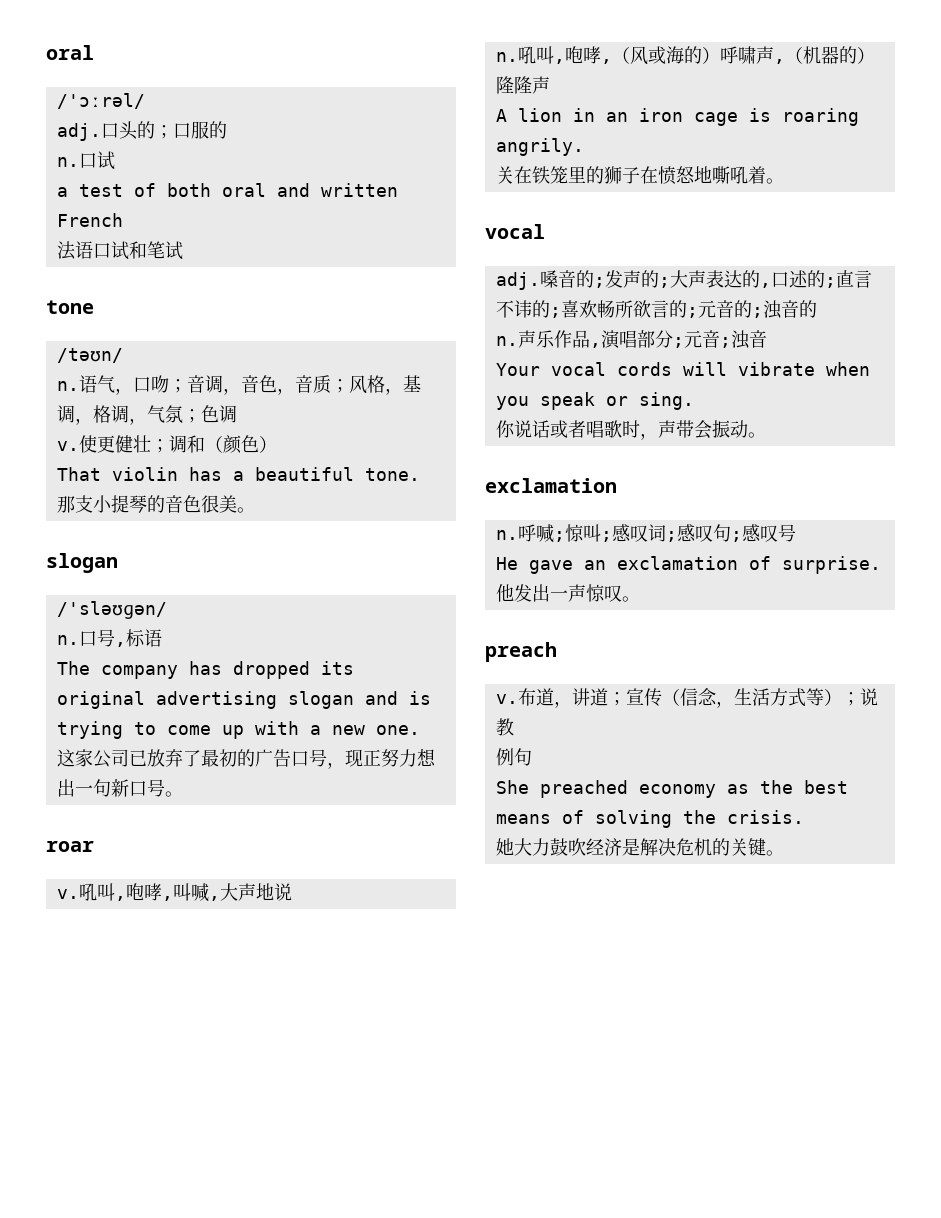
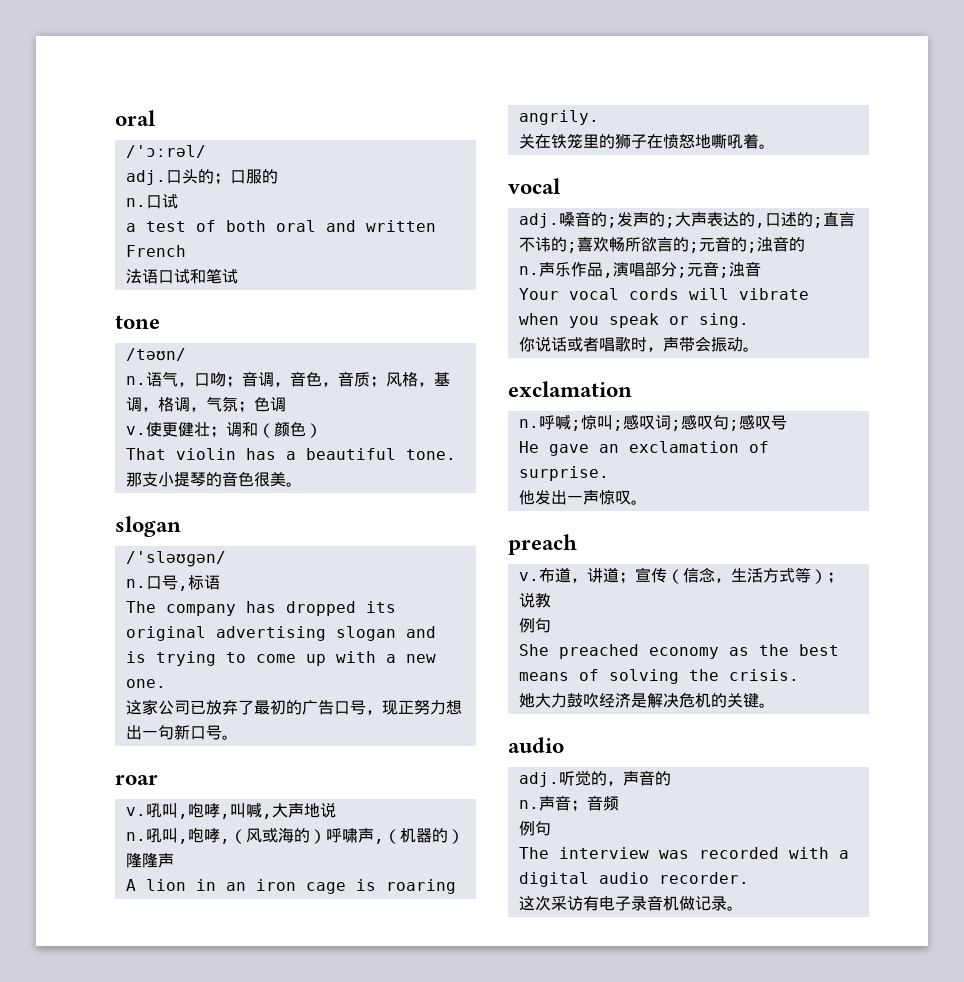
(784, 853) none -> [508,737,564,753] [518,770,671,787] [518,795,619,812] [518,821,551,836] [518,847,849,859] [518,872,749,887] [518,895,743,911] // audio // adj.听觉的，声音的 // n.声音；音频 // 例句 // The interview was recorded with a digital audio recorder. // 这次采访有电子录音机做记录。

